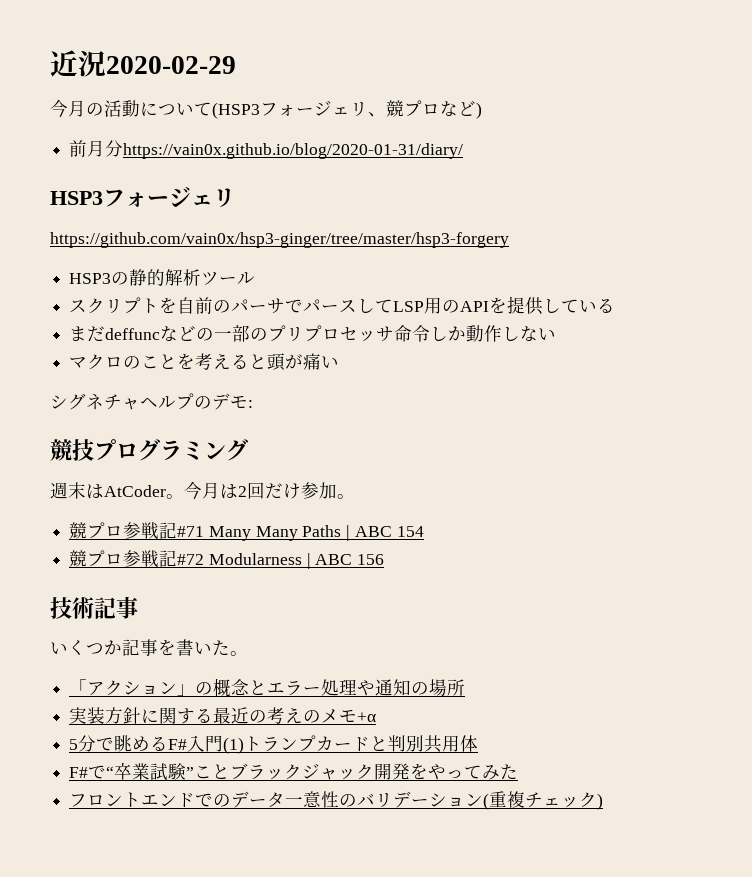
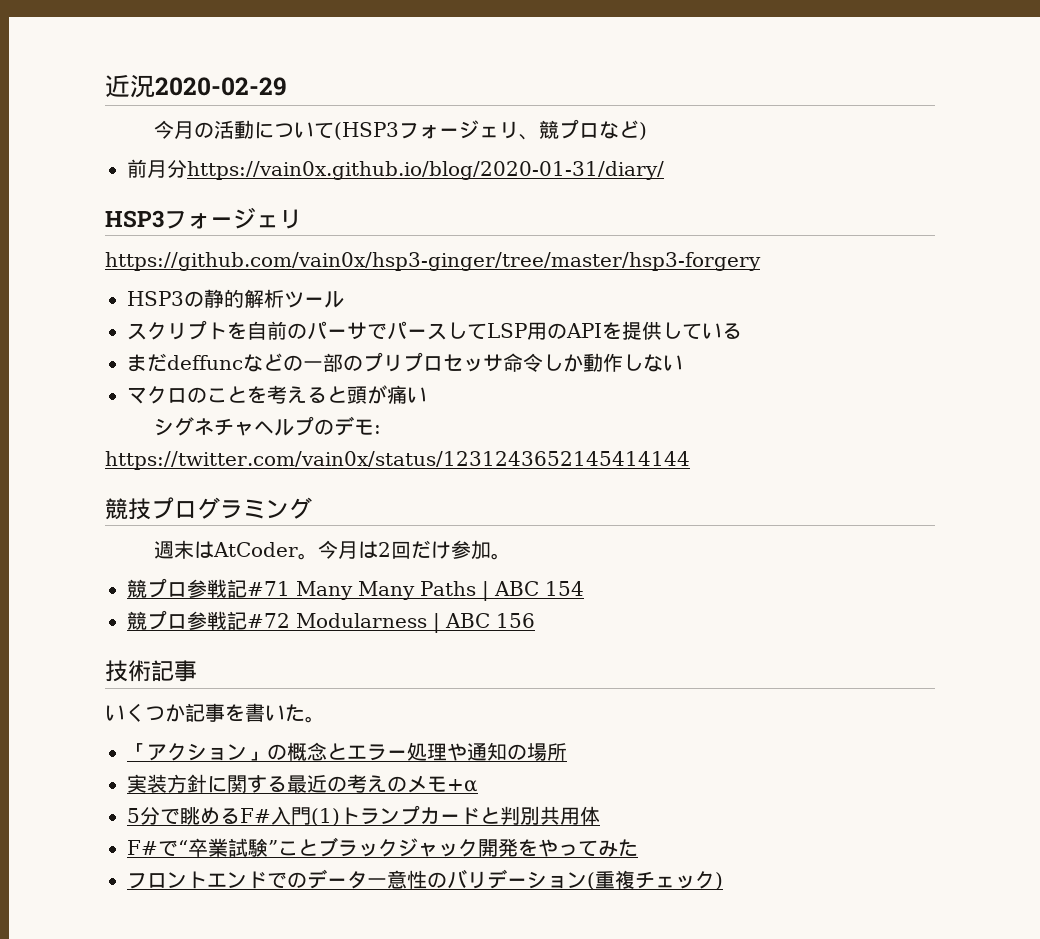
(253, 404) none -> [105,451,690,470] https://twitter.com/vain0x/status/1231243652145414144

